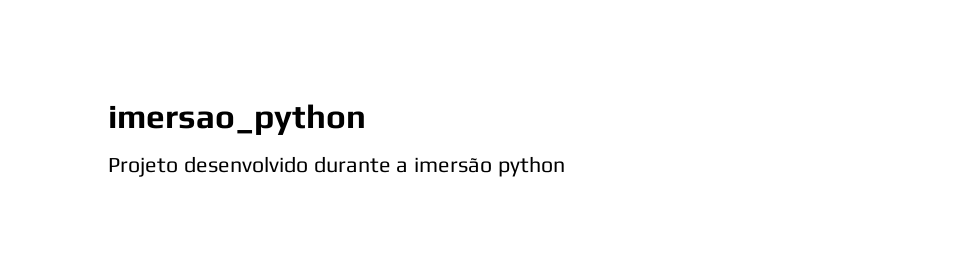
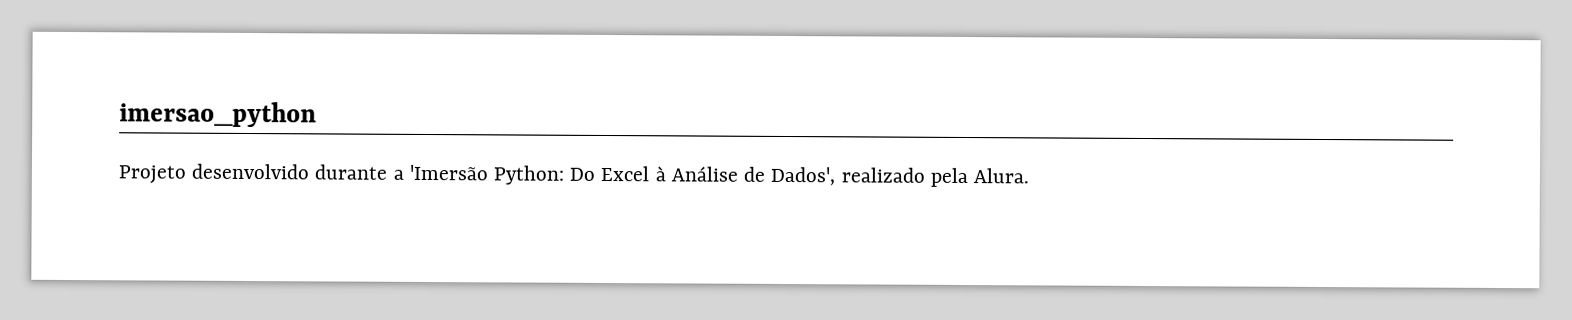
[414,156,566,177] imersão python -> [408,164,1029,188] 'Imersão Python: Do Excel à Análise de Dados', realizado pela Alura.

